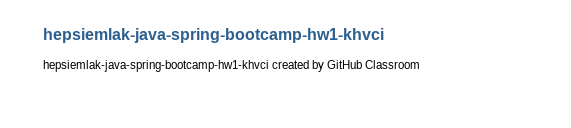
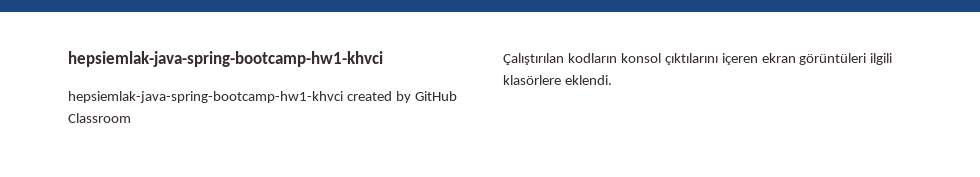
(421, 64) none -> [503,53,893,65] [503,75,612,85] // Çalıştırılan kodların konsol çıktılarını içeren ekran görüntüleri ilgili klasörlere eklendi.

